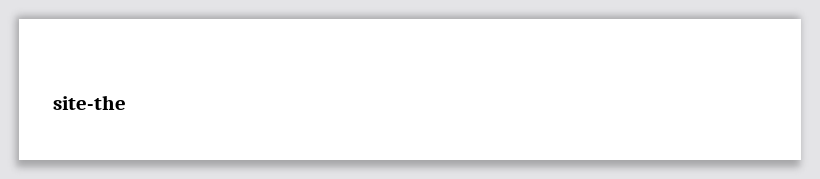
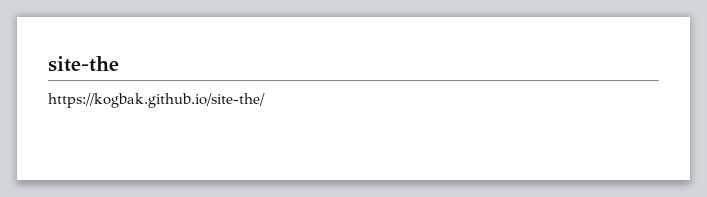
(126, 102) none -> [48,93,265,108] // https://kogbak.github.io/site-the/

